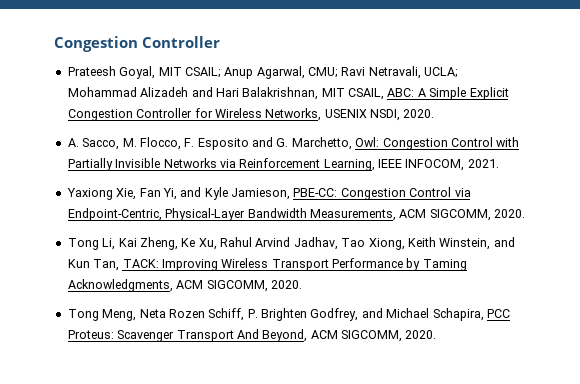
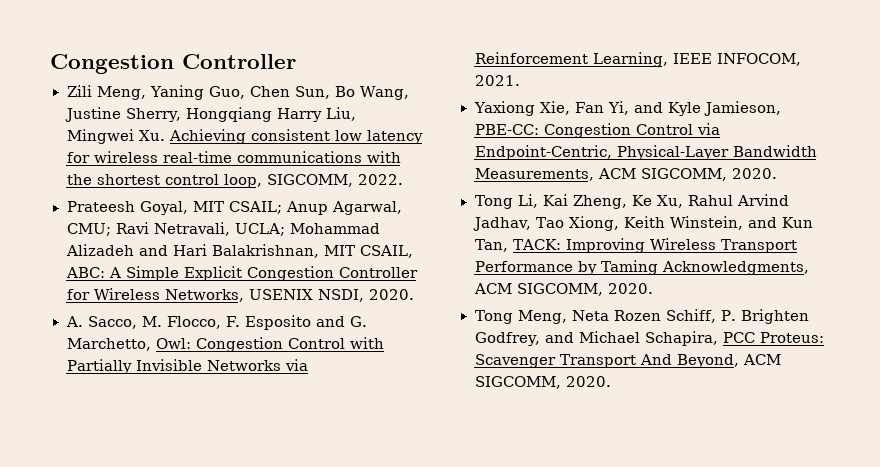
[54,36,220,52] Congestion Controller -> [50,54,296,74] [66,85,410,100] [64,107,357,122] [66,129,423,144] [66,151,401,163] [66,174,403,188] Congestion Controller // Zili Meng, Yaning Guo, Chen Sun, Bo Wang, Justine Sherry, Hongqiang Harry Liu, Mingwei Xu. Achieving consistent low latency for wireless real-time communications with the shortest control loop, SIGCOMM, 2022.

